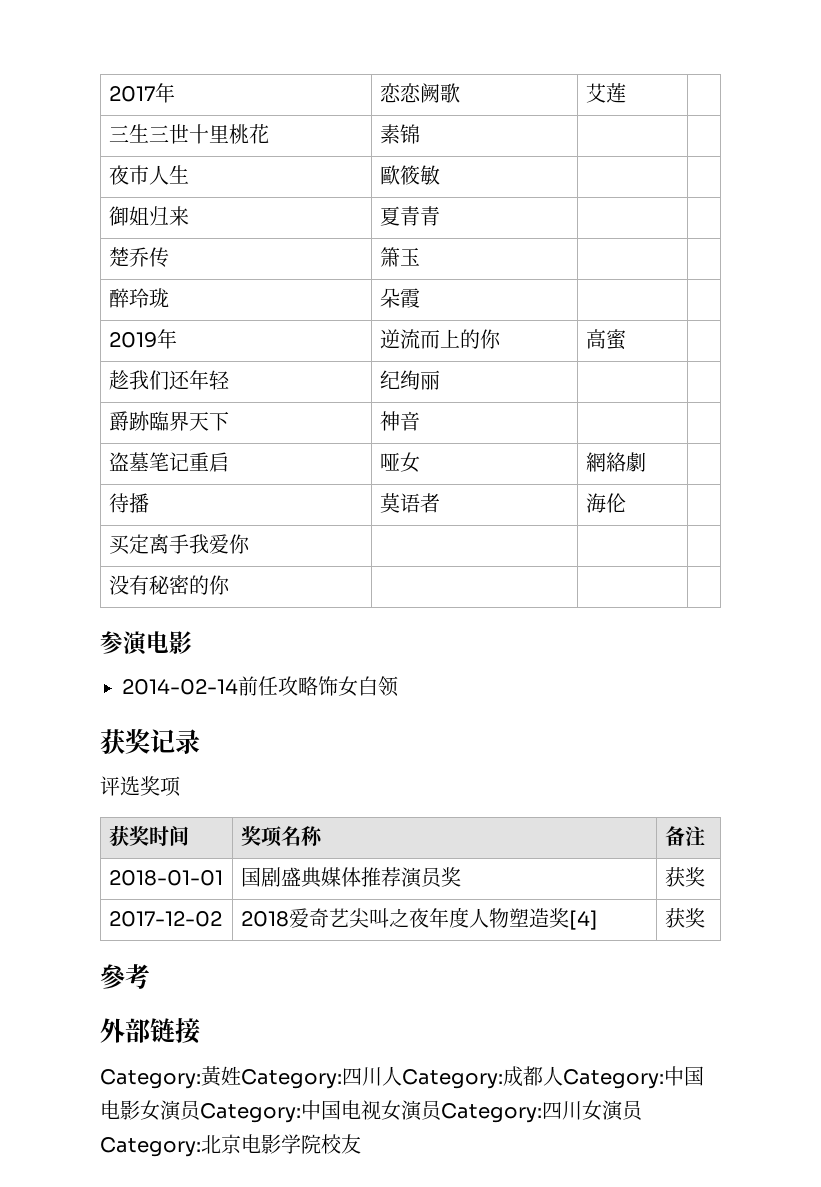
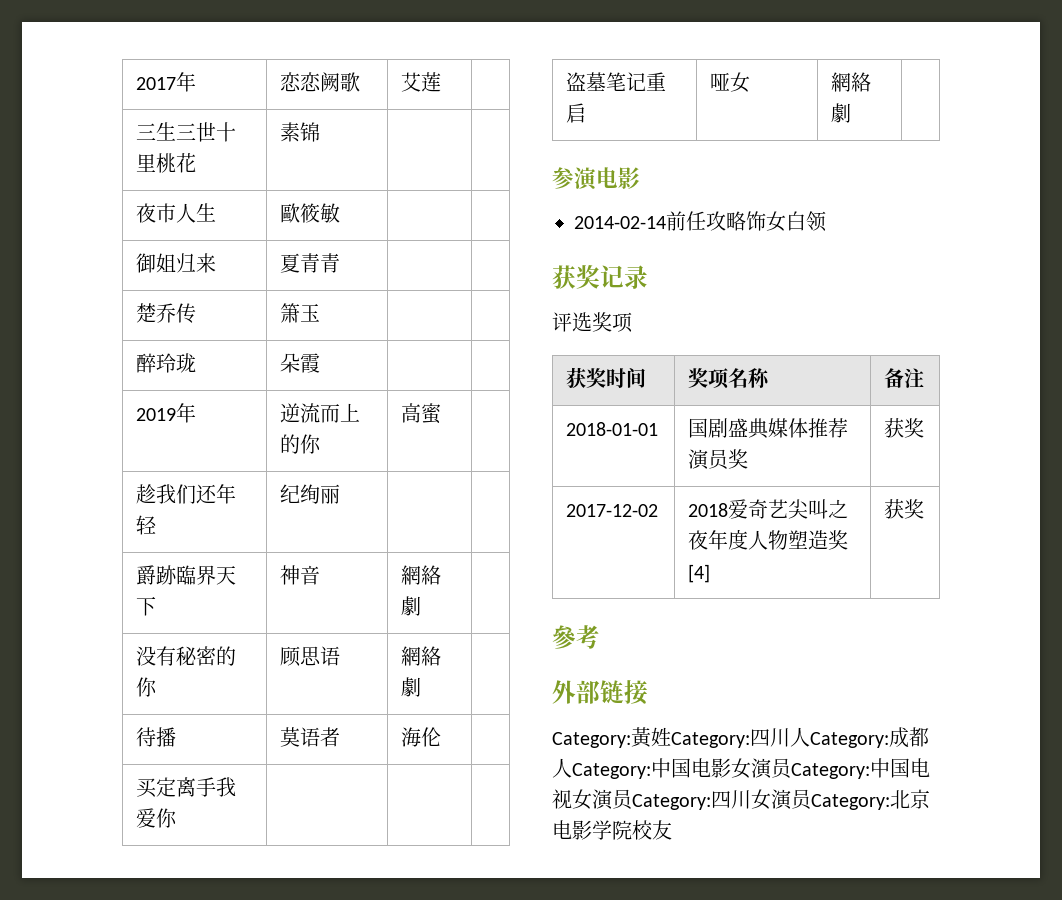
[108,452,229,472] [379,452,420,473] | // 盗墓笔记重启 | 哑女 -> [400,565,441,585] [400,596,421,616] [135,646,236,666] [135,677,157,697] [279,646,340,667] 網絡劇 | // 没有秘密的你 | 顾思语
[108,575,230,595] 没有秘密的你 | | -> [565,72,666,91] [565,103,586,123] [709,72,750,93] [830,72,871,92] [830,103,851,123] 盗墓笔记重启 | 哑女 | 網絡劇

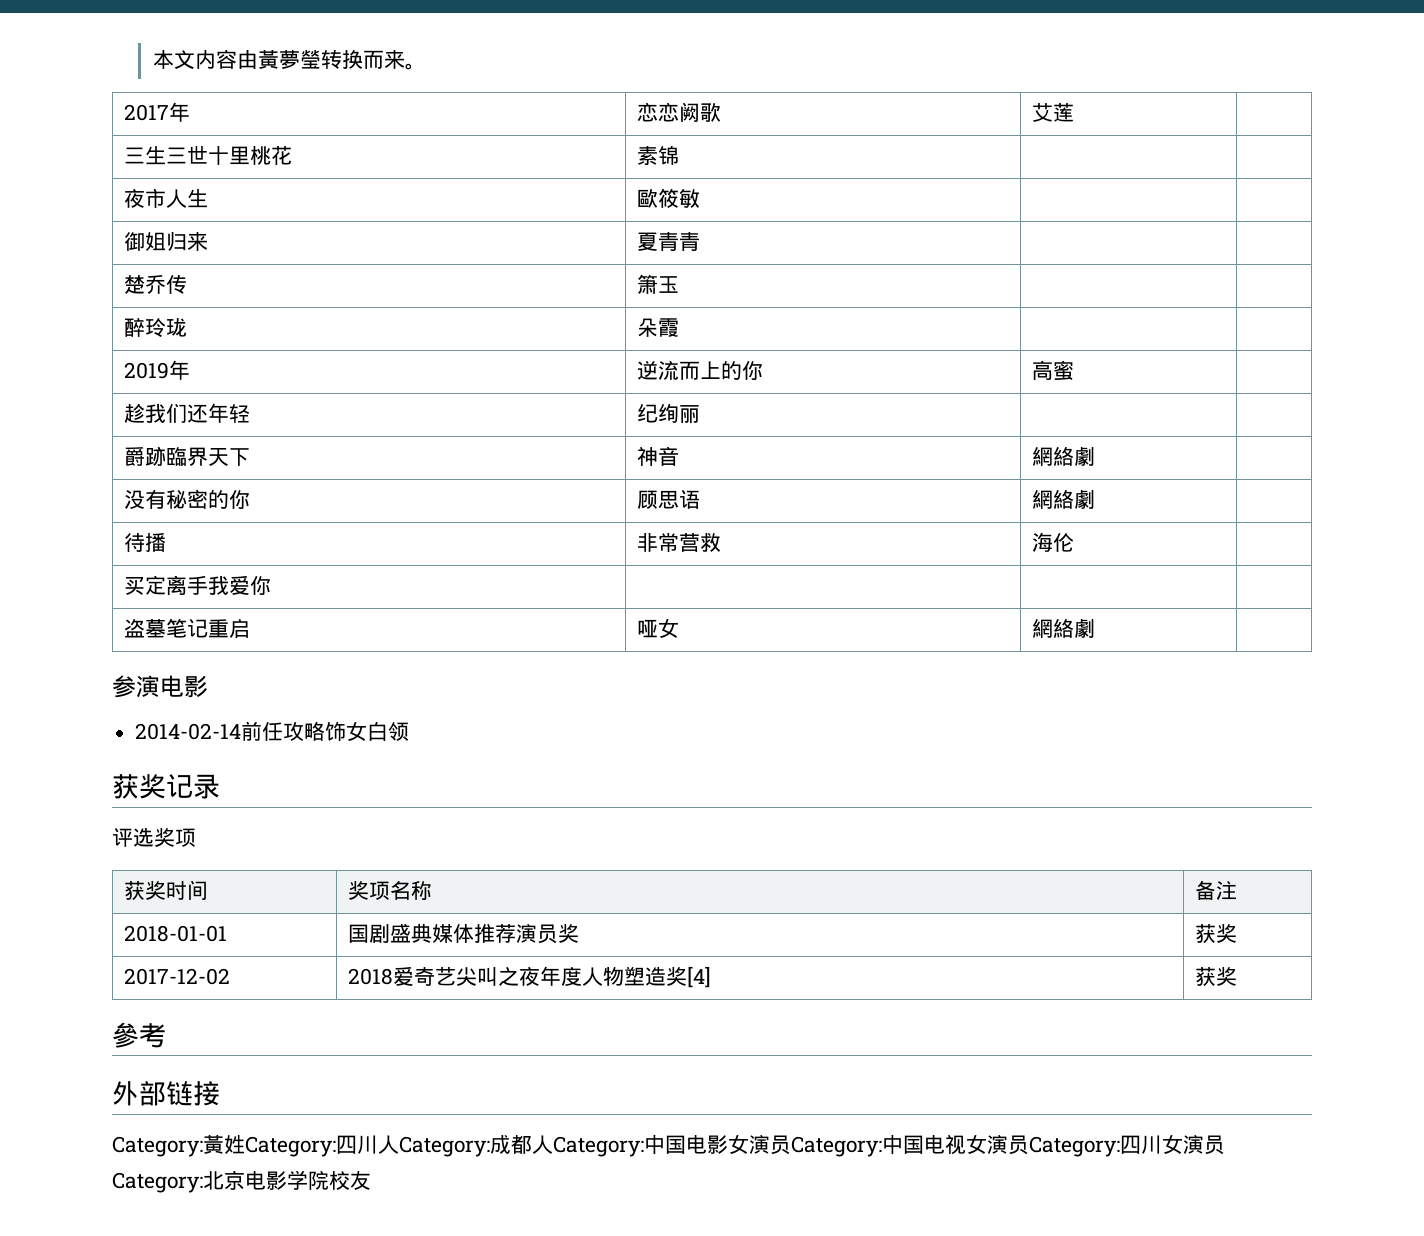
(135, 83) none -> [152,49,426,70] 本文内容由黃夢瑩转换而来。 //
[279,727,340,747] 莫语者 -> [637,532,722,552] 非常营救

